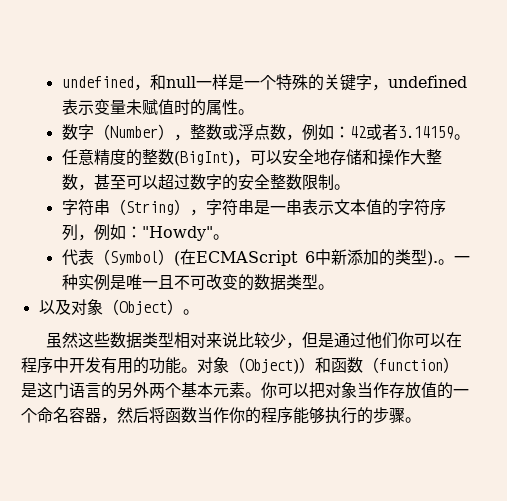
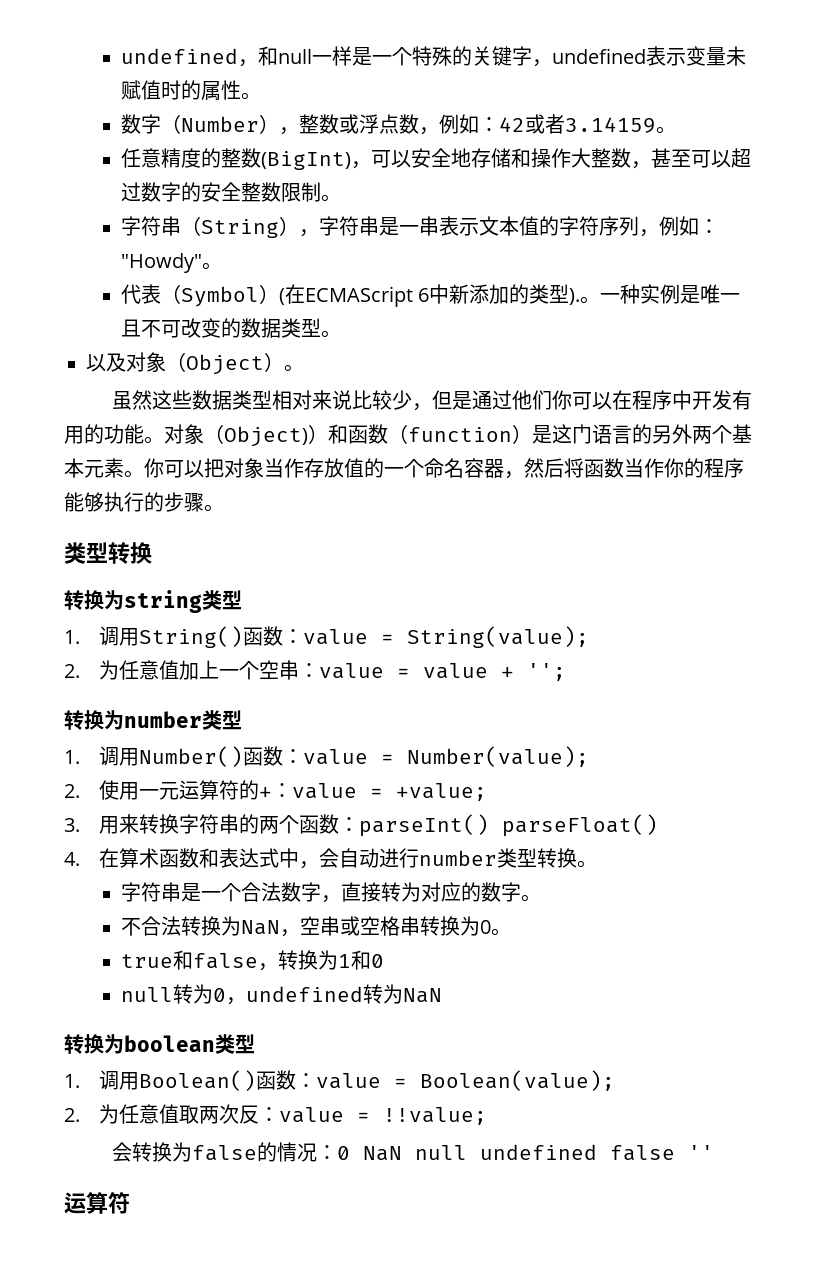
(421, 420) none -> [64,542,152,564] [64,590,242,613] [64,626,589,648] [64,660,566,681] [64,710,242,730] [64,746,589,767] [64,780,487,801] [64,814,658,837] [64,848,597,869] [120,882,541,903] [120,916,511,937] [120,950,384,971] [120,984,442,1005] [64,1034,255,1054] [64,1070,615,1091] [64,1104,487,1125] [111,1142,714,1162] [64,1192,130,1214] // 类型转换 // 转换为string类型 // 1.调用String()函数：value = String(value); // 2.为任意值加上一个空串：value = value + ''; // 转换为number类型 // 1.调用Number()函数：value = Number(value); // 2.使用一元运算符的+：value = +value; // 3.用来转换字符串的两个函数：parseInt() parseFloat() // 4.在算术函数和表达式中，会自动进行number类型转换。 // 字符串是一个合法数字，直接转为对应的数字。 // 不合法转换为NaN，空串或空格串转换为0。 // true和false，转换为1和0 // null转为0，undefined转为NaN // 转换为boolean类型 // 1.调用Boolean()函数：value = Boolean(value); // 2.为任意值取两次反：value = !!value; // 会转换为false的情况：0 NaN null undefined false '' // 运算符

